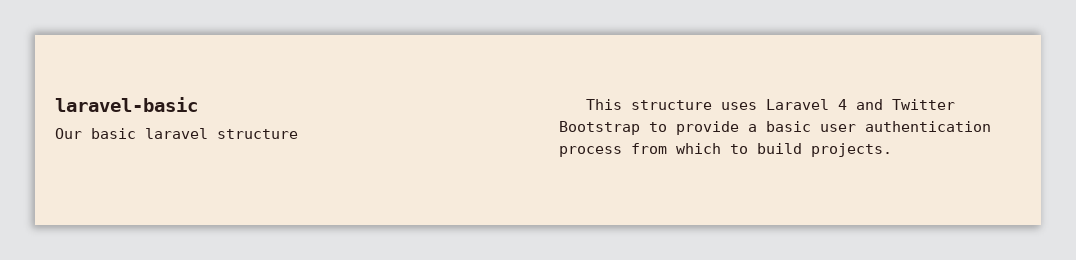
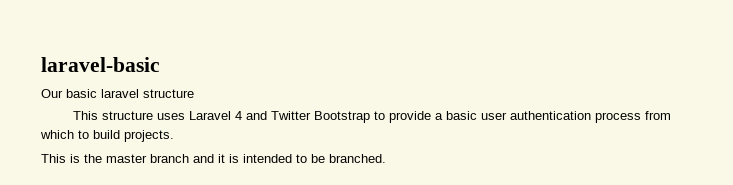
(892, 150) none -> [41,154,386,163] // This is the master branch and it is intended to be branched.

